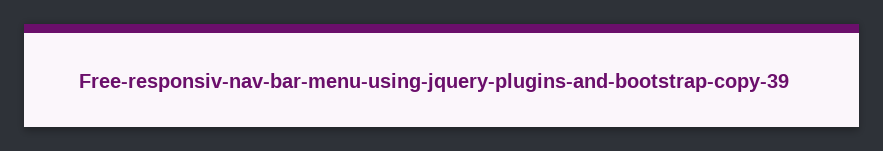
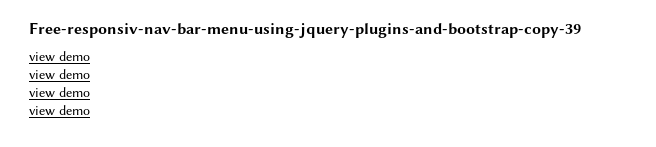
(789, 82) none -> [29,51,90,62] [29,69,90,80] [29,87,90,98] [29,105,90,116] // view demo // view demo // view demo // view demo

